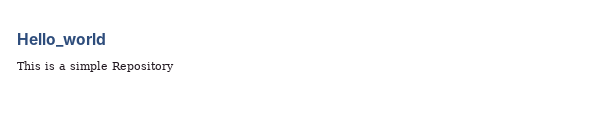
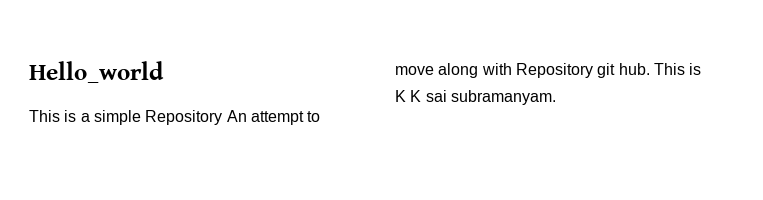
(174, 67) none -> [226,110,321,125] [395,63,702,78] [395,90,556,105] An attempt to move along with Repository git hub. This is K K sai subramanyam.

